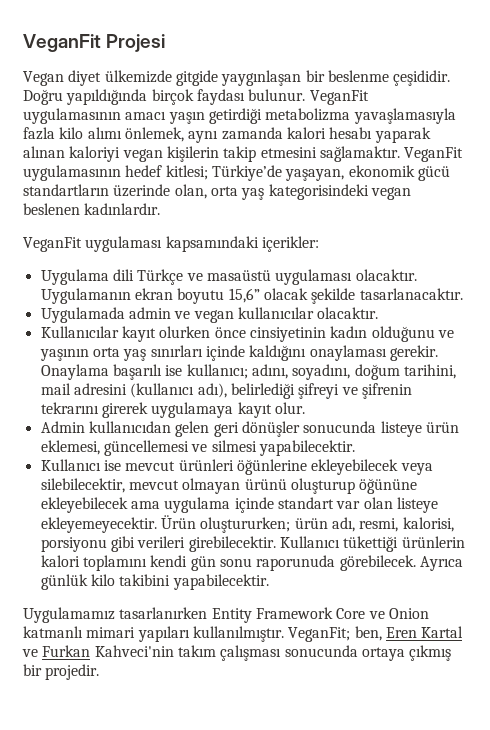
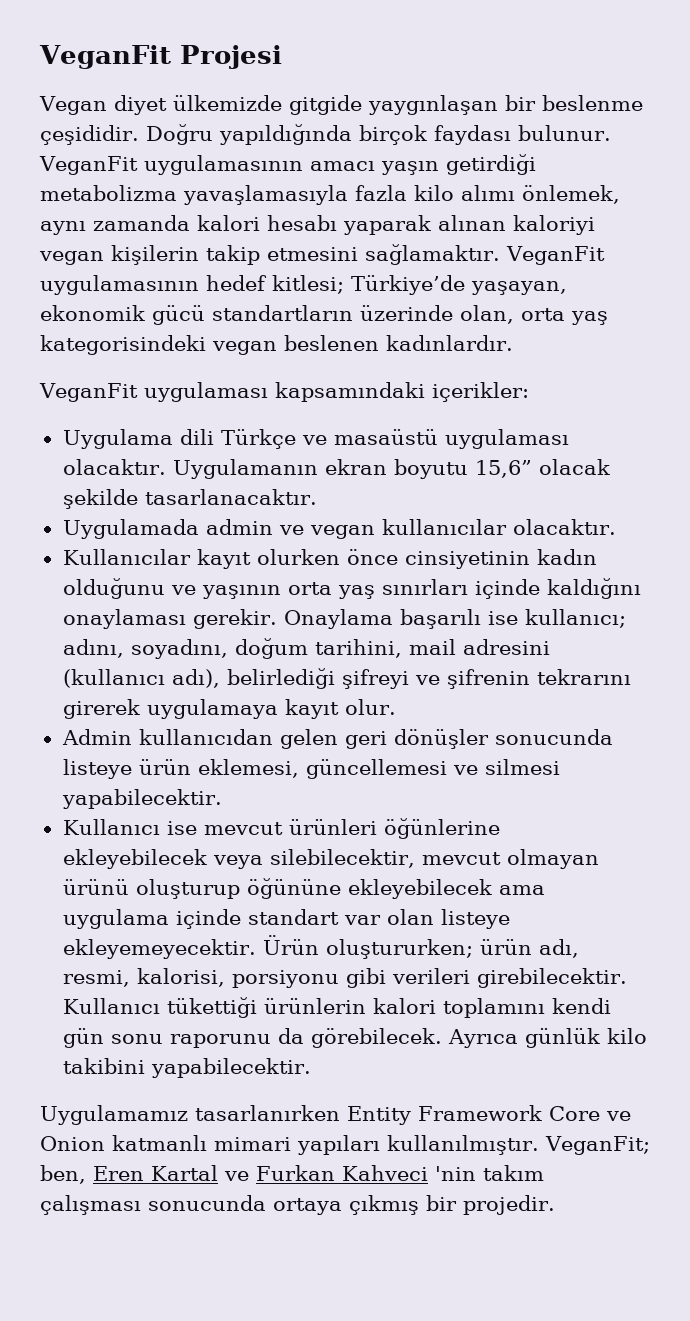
[256,555,336,571] raporunuda -> [169,1028,304,1048] raporunu da
[94,645,174,657] Kahveci'nin -> [342,1165,476,1181] Kahveci 'nin

